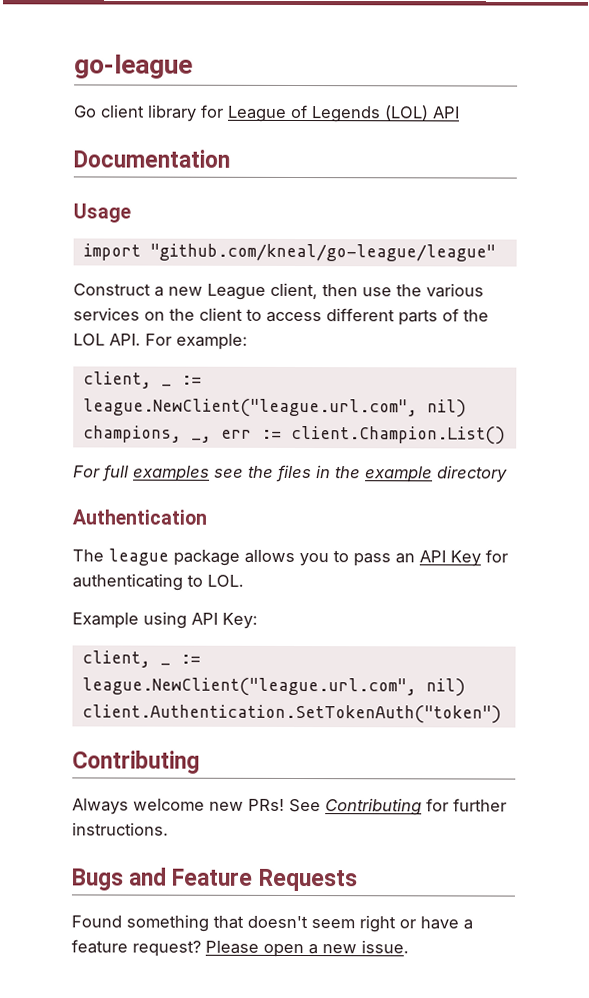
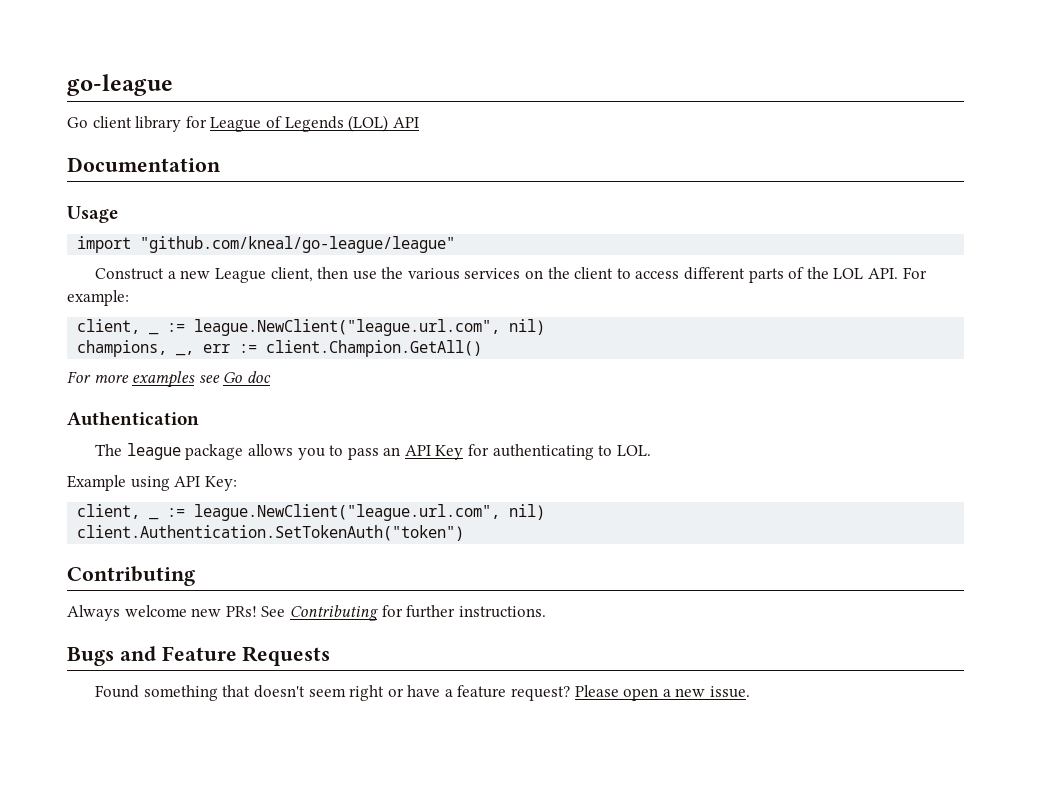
[290,425,506,445] [73,464,129,482] client.Champion.List() // For full -> [266,340,483,357] [67,371,129,383] client.Champion.GetAll() // For more
[248,464,508,483] the files in the example directory -> [223,371,271,383] Go doc

